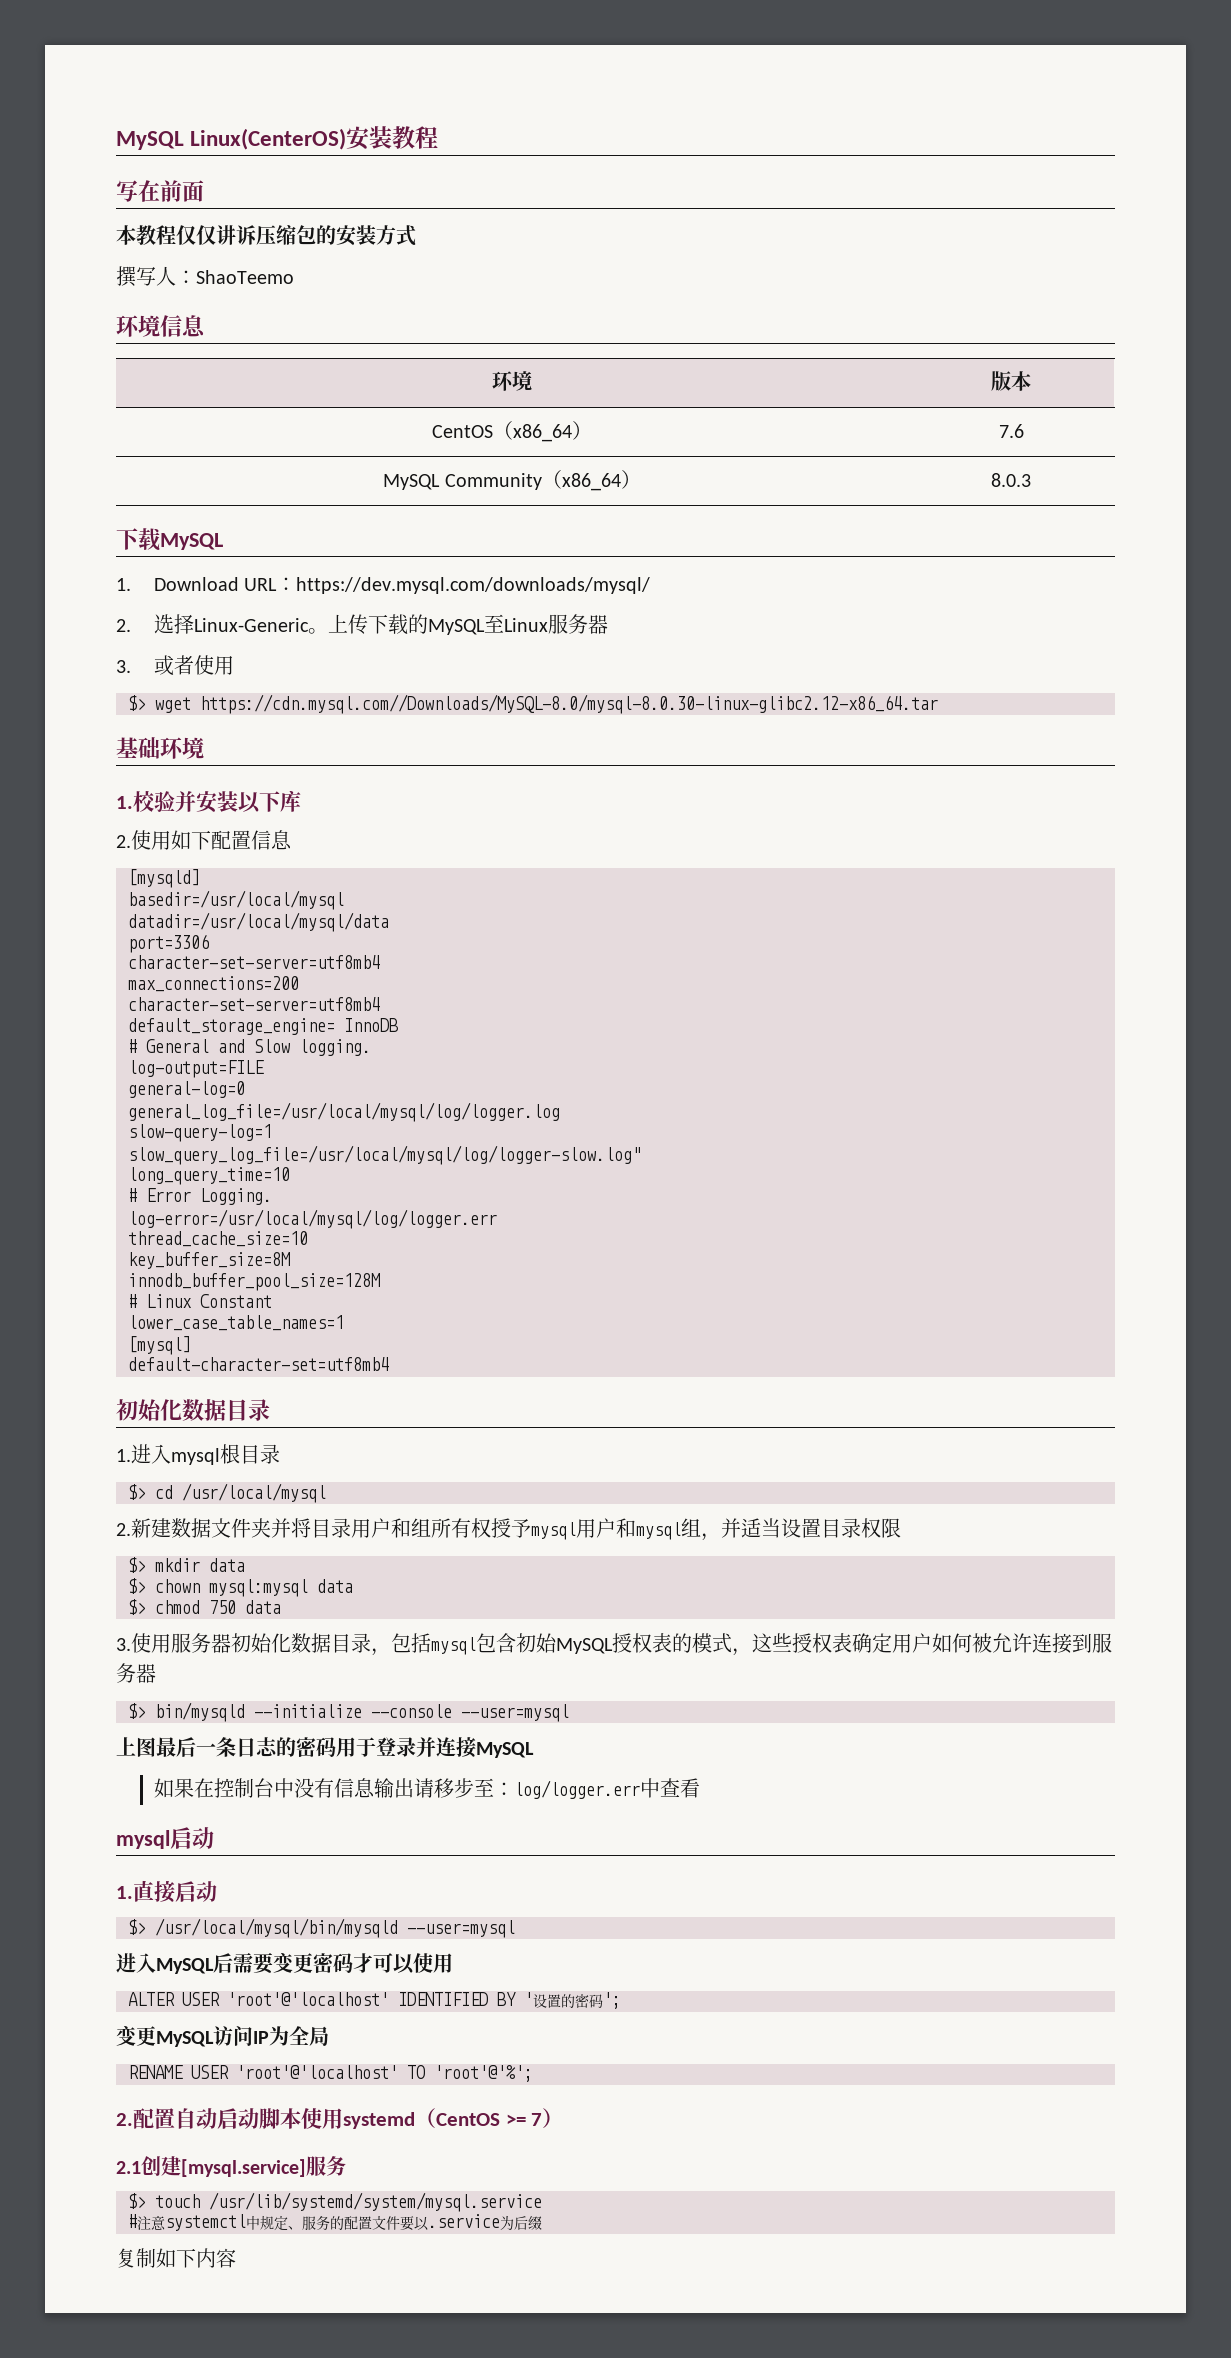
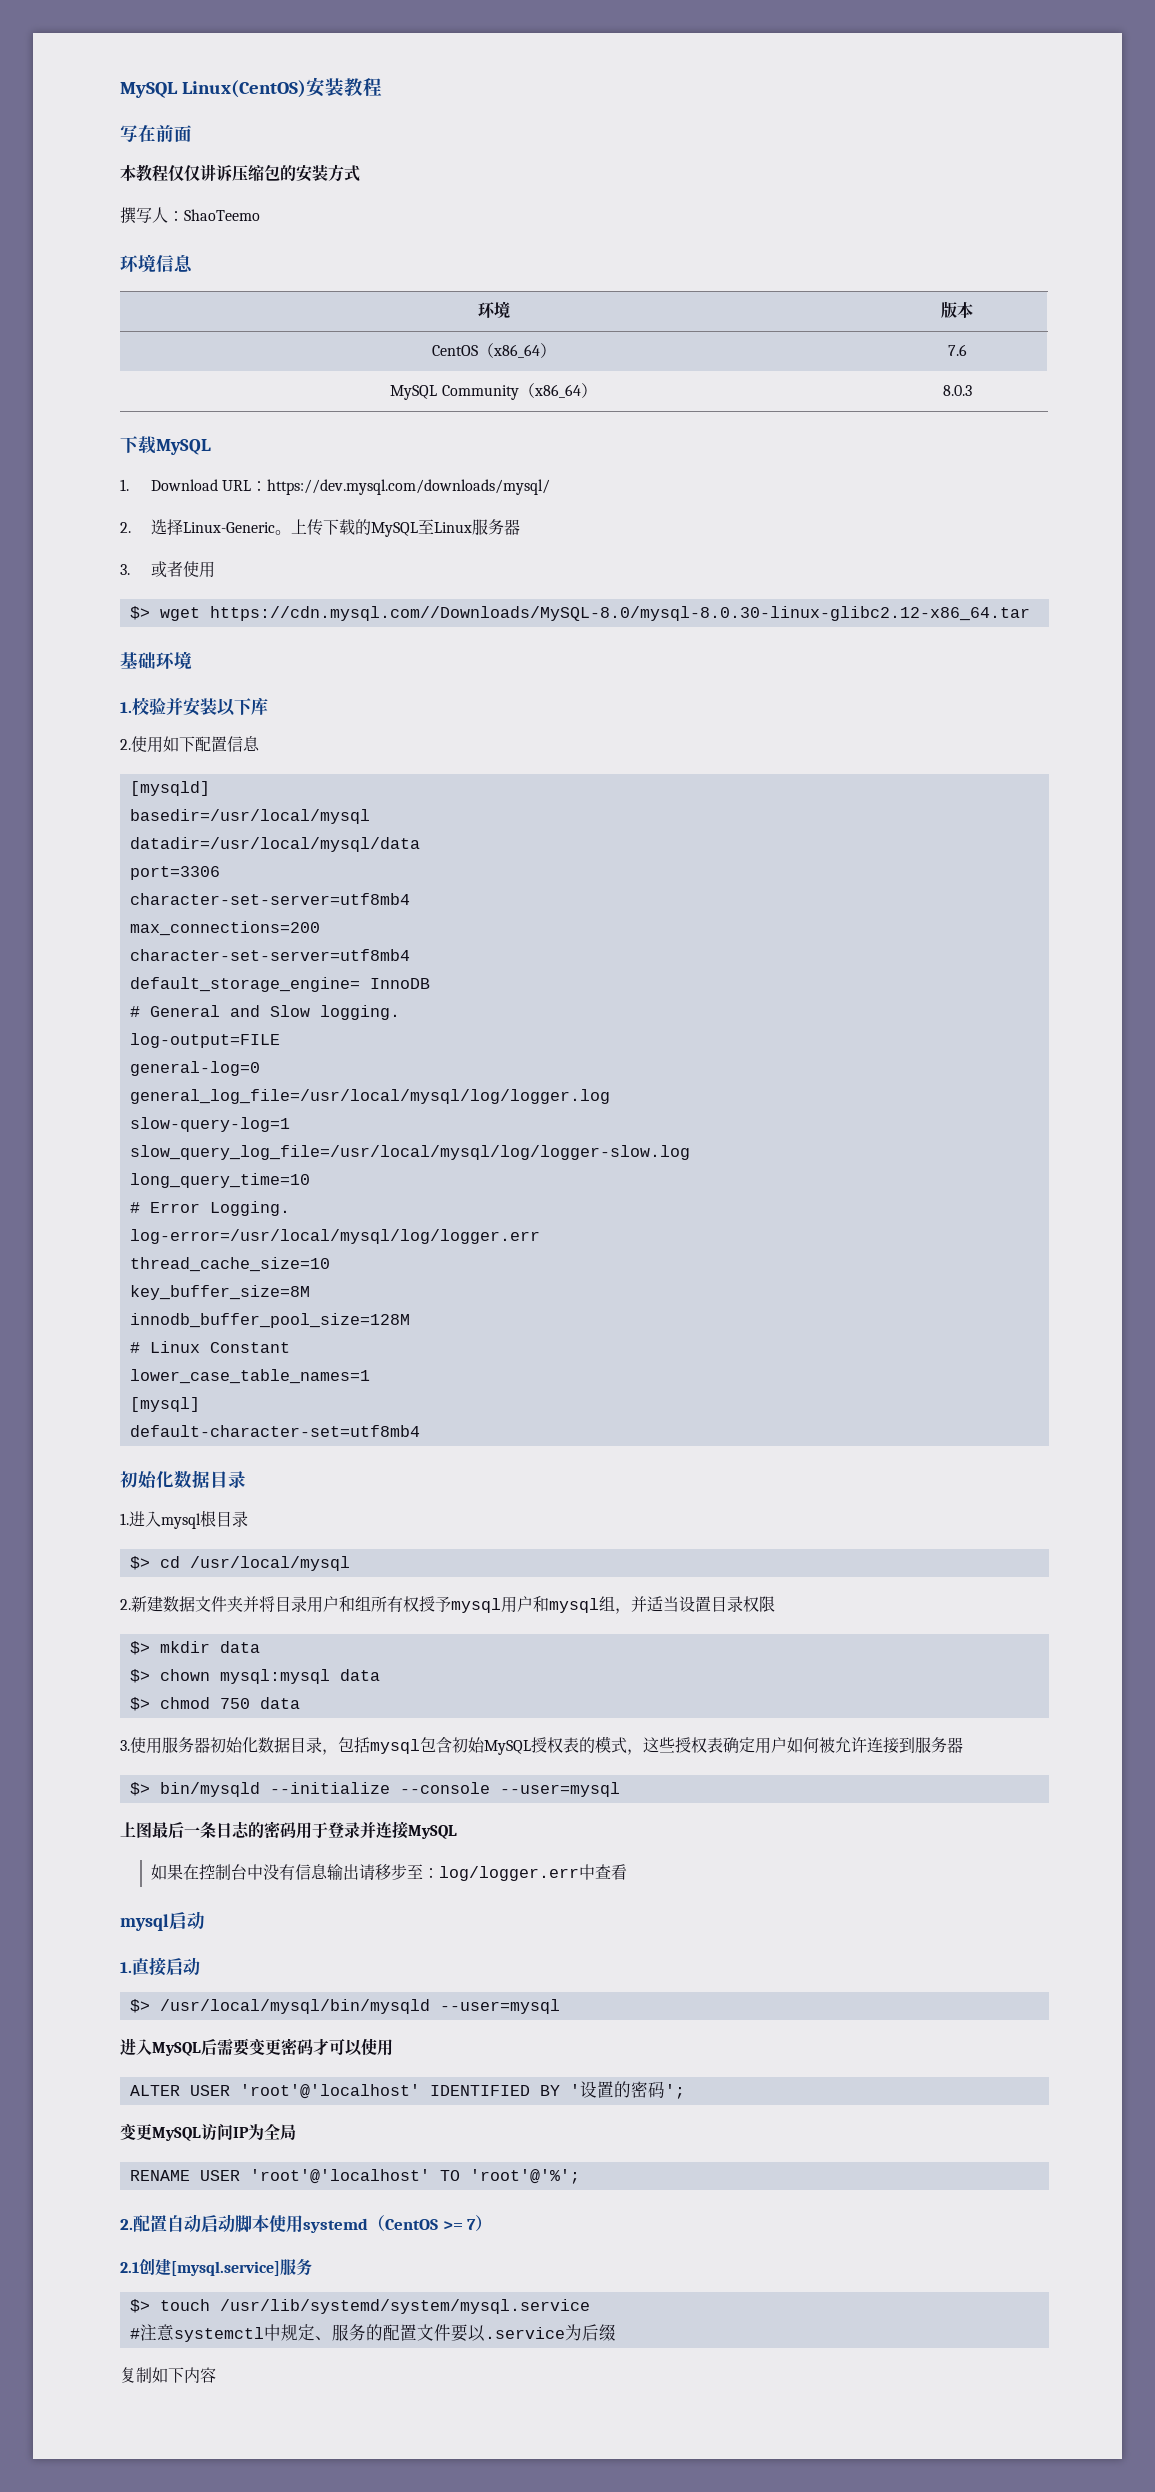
[116,128,347,150] MySQL Linux(CenterOS) -> [120,80,306,98] MySQL Linux(CentOS)
[128,1145,641,1165] slow_query_log_file=/usr/local/mysql/log/logger-slow.log" -> [129,1145,690,1160] slow_query_log_file=/usr/local/mysql/log/logger-slow.log

